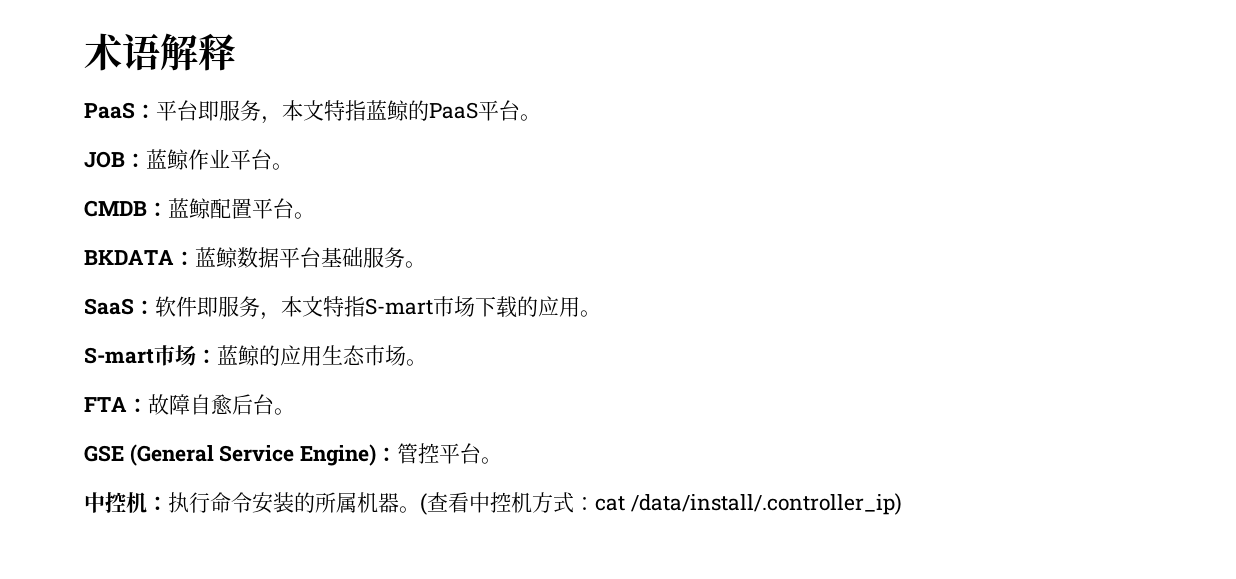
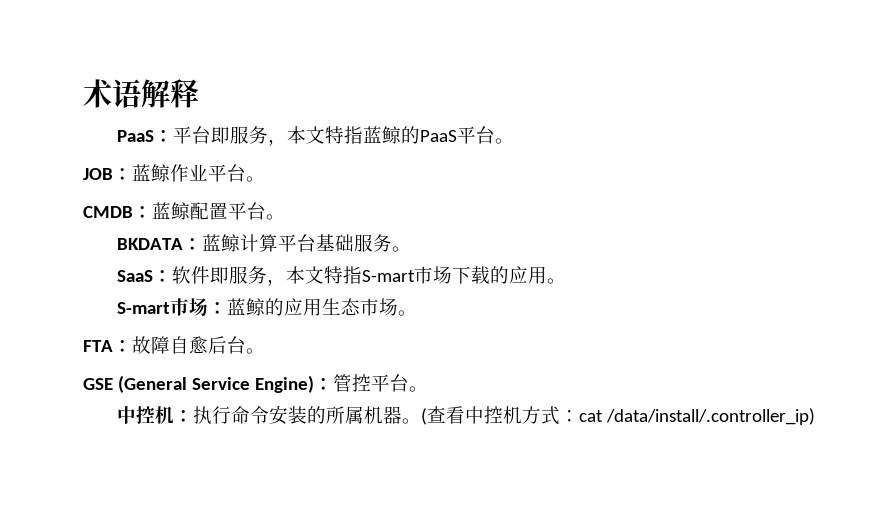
[237,247,279,268] 数据 -> [240,234,279,252] 计算

